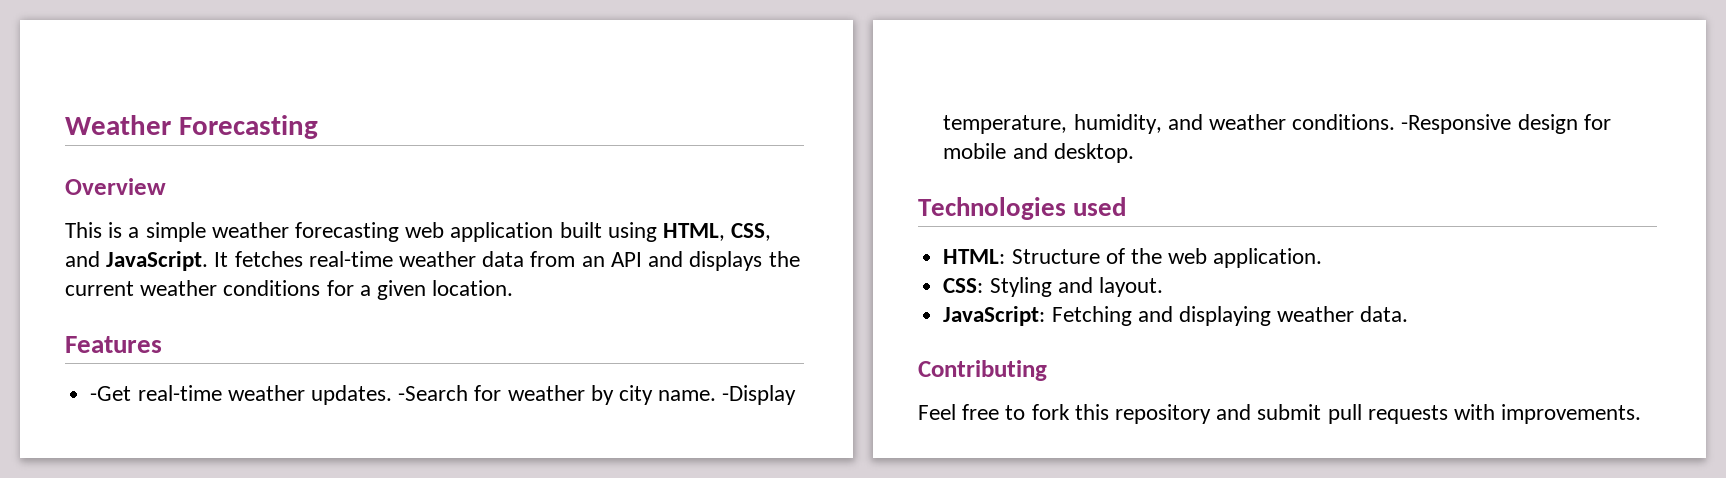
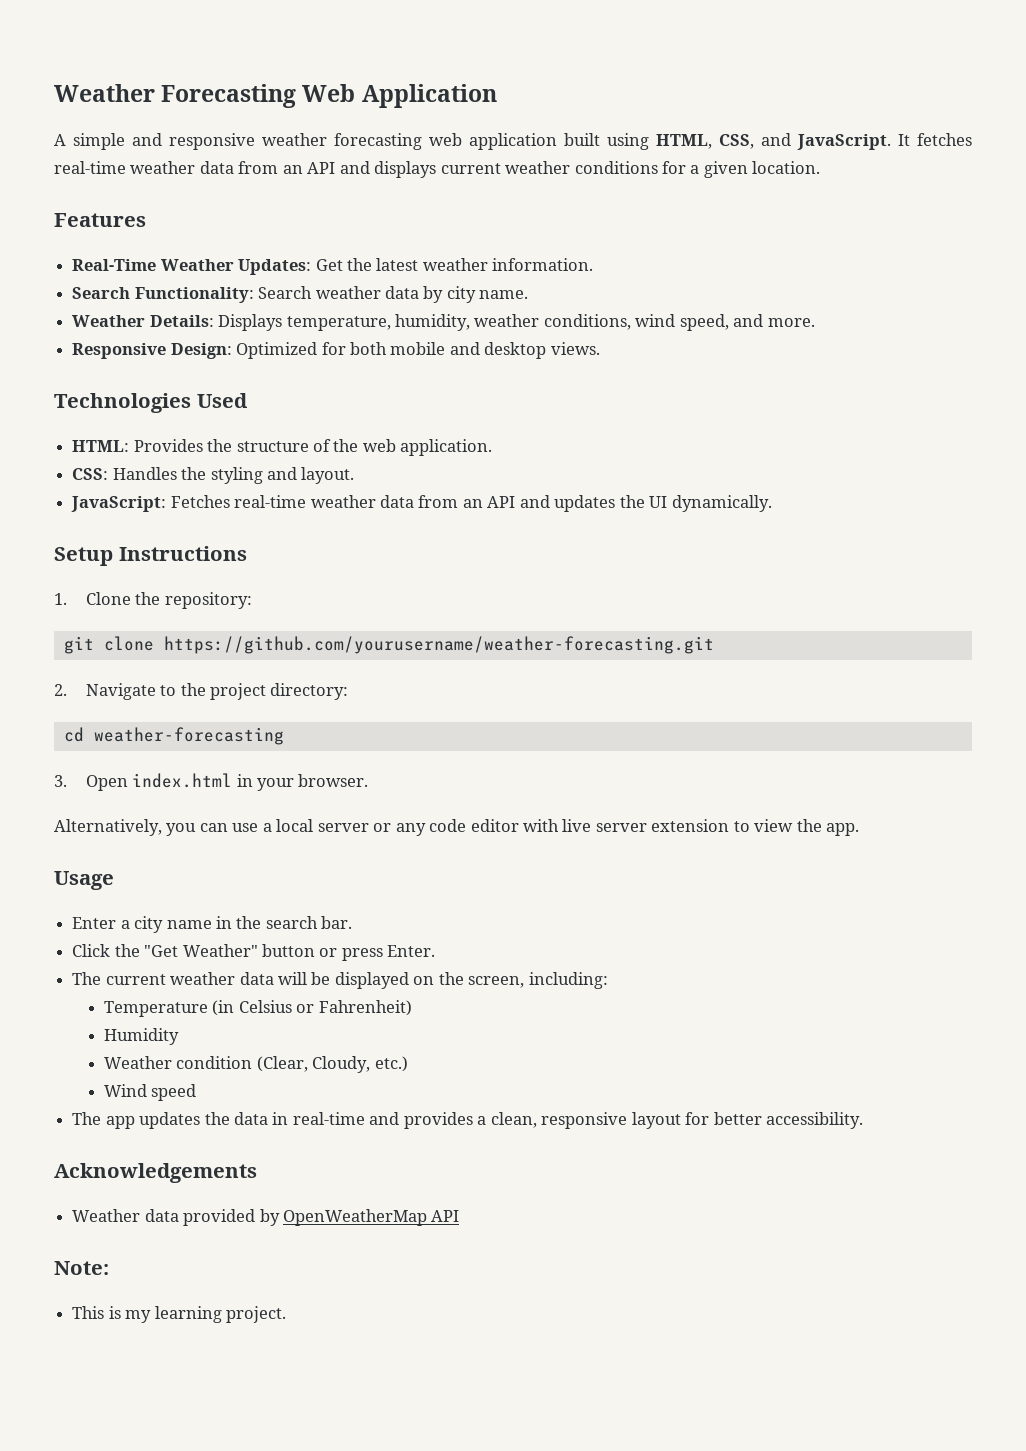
[65,178,166,195] [65,222,206,242] // Overview // This is a simple -> [302,84,497,108] [54,133,255,150] Web Application // A simple and responsive
[768,251,800,267] the -> (437, 169) none
[90,385,797,405] [943,114,1611,134] [943,143,1134,163] -Get real-time weather updates. -Search for weather by city name. -Display temperature, humidity, and weather conditions. -Responsive design for mobile and desktop. -> [72,258,594,275] [72,286,529,303] [72,314,815,331] [72,342,600,359] Real-Time Weather Updates: Get the latest weather information. // Search Functionality: Search weather data by city name. // Weather Details: Displays temperature, humidity, weather conditions, wind speed, and more. // Responsive Design: Optimized for both mobile and desktop views.
[1073,197,1127,216] used -> [196,393,248,408] Used
[1011,249,1100,264] Structure -> [133,439,309,452] Provides the structure
[989,277,1052,297] Styling -> [112,467,263,484] Handles the styling
[1051,306,1409,326] [918,360,1047,381] [918,404,1642,424] Fetching and displaying weather data. // Contributing // Feel free to fork this repository and submit pull requests with improvements. -> [170,495,772,512] [54,546,247,566] [54,592,252,609] [63,636,714,654] [54,683,349,700] [63,727,284,745] [54,773,369,791] [54,819,860,836] [54,871,114,890] [72,916,353,933] [72,944,436,961] [72,972,608,989] [103,1000,412,1017] [103,1028,179,1045] [103,1056,408,1073] [103,1084,197,1101] [72,1112,863,1129] [54,1163,257,1183] [72,1209,460,1226] [54,1261,109,1275] [72,1306,286,1323] Fetches real-time weather data from an API and updates the UI dynamically. // Setup Instructions // 1. Clone the repository: // git clone https://github.com/yourusername/weather-forecasting.git // 2. Navigate to the project directory: // cd weather-forecasting // 3. Open index.html in your browser. // Alternatively, you can use a local server or any code editor with live server extension to view the app. // Usage // Enter a city name in the search bar. // Click the "Get Weather" button or press Enter. // The current weather data will be displayed on the screen, including: // Temperature (in Celsius or Fahrenheit) // Humidity // Weather condition (Clear, Cloudy, etc.) // Wind speed // The app updates the data in real-time and provides a clean, responsive layout for better accessibility. // Acknowledgements // Weather data provided by OpenWeatherMap API // Note: // This is my learning project.

